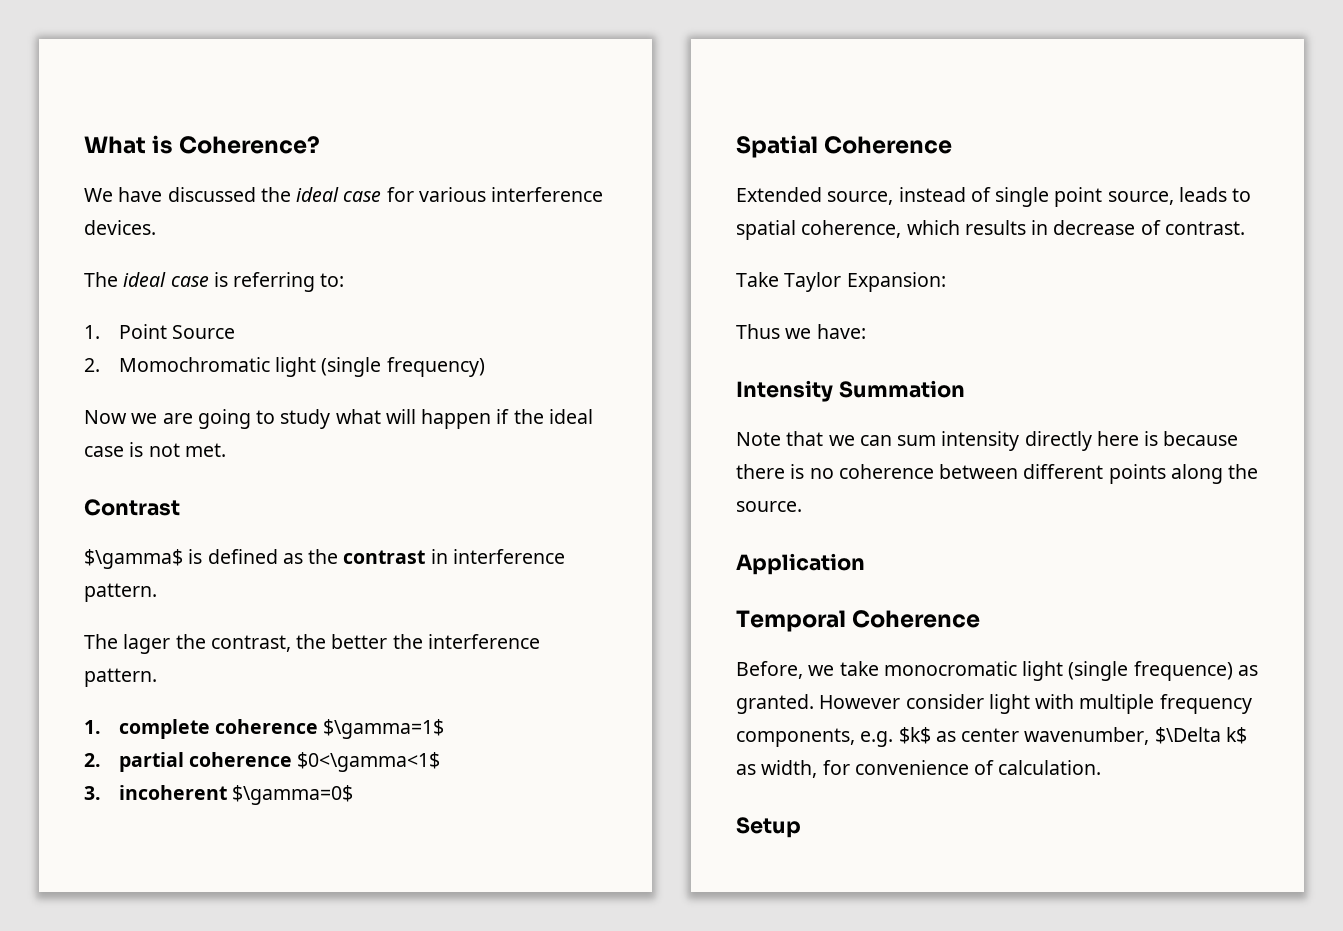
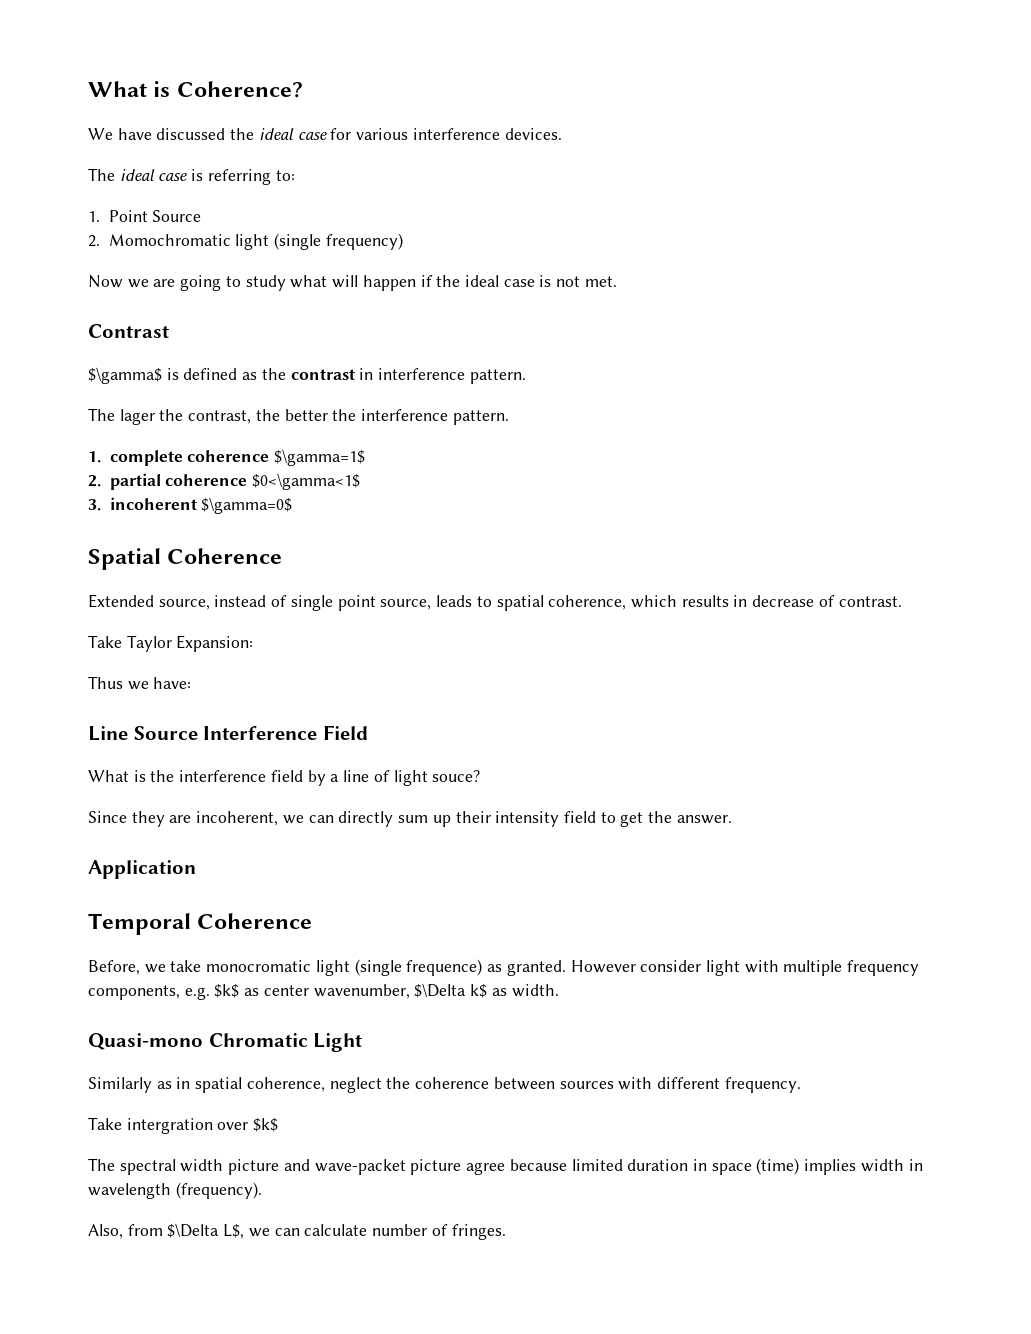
[736,380,965,402] [736,431,1239,451] [736,464,1259,484] [736,501,802,512] Intensity Summation // Note that we can sum intensity directly here is because there is no coherence between different points along the source. -> [88,725,368,741] [88,770,481,786] [88,811,732,827] Line Source Interference Field // What is the interference field by a line of light souce? // Since they are incoherent, we can directly sum up their intensity field to get the answer.
[761,760,1102,778] [736,817,801,838] width, for convenience of calculation. // Setup -> [511,984,559,997] [88,1033,363,1052] [88,1077,801,1093] [88,1117,279,1134] [88,1158,923,1175] [88,1182,262,1199] [88,1223,506,1240] width. // Quasi-mono Chromatic Light // Similarly as in spatial coherence, neglect the coherence between sources with different frequency. // Take intergration over $k$ // The spectral width picture and wave-packet picture agree because limited duration in space (time) implies width in wavelength (frequency). // Also, from $\Delta L$, we can calculate number of fringes.

